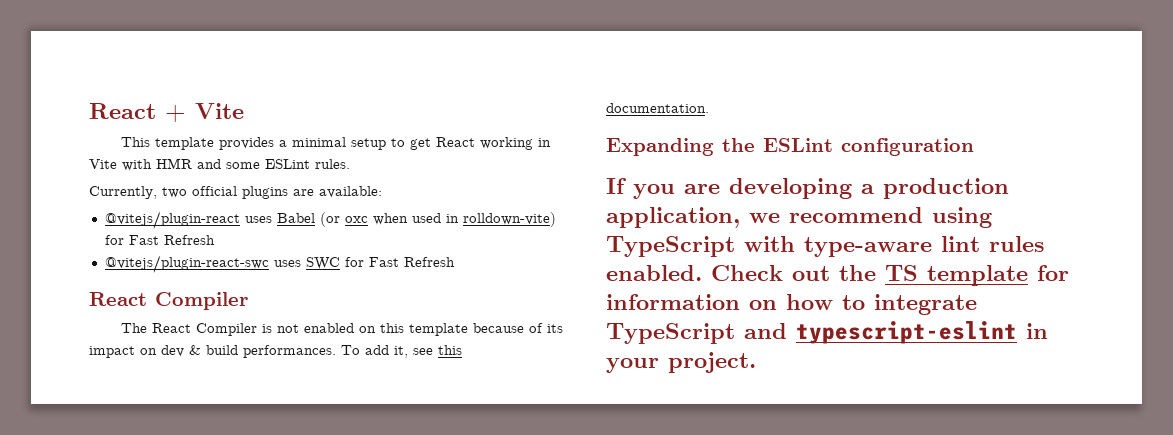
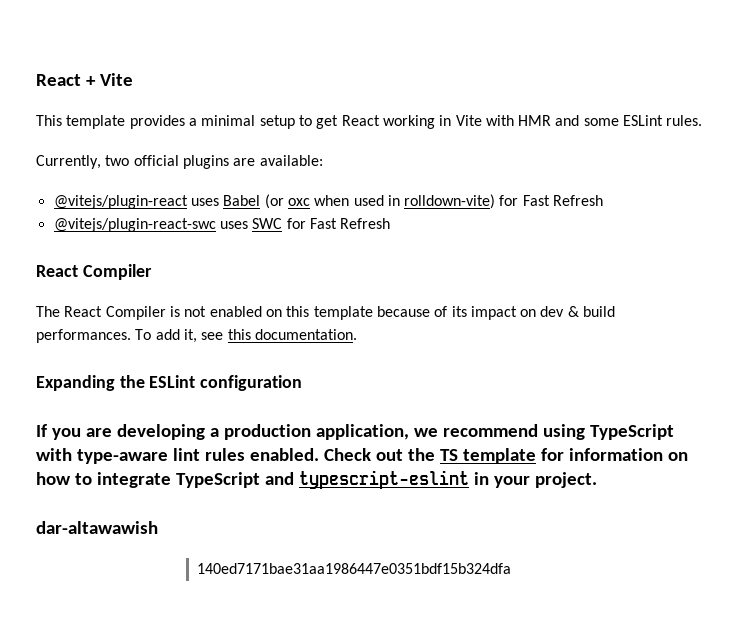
(756, 362) none -> [36,521,158,534] [197,563,512,574] // dar-altawawish // 140ed7171bae31aa1986447e0351bdf15b324dfa

